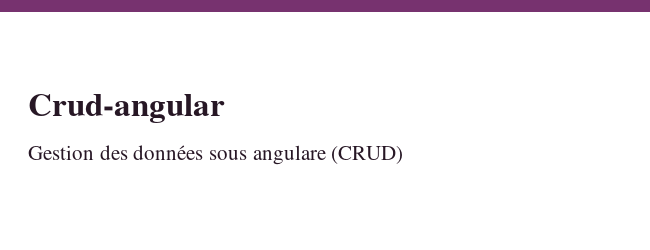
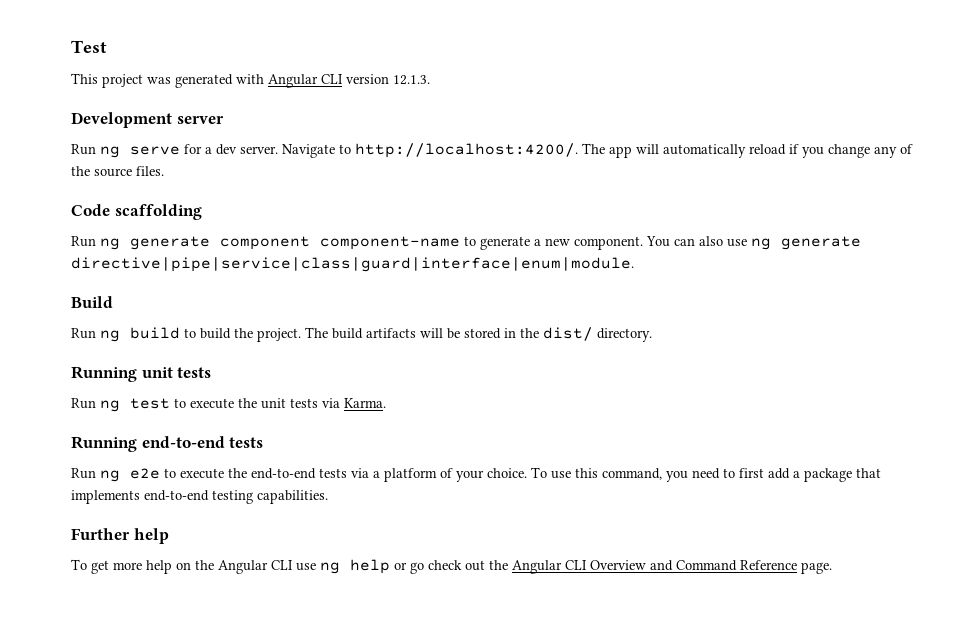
[28,94,225,123] [28,145,404,165] Crud-angular // Gestion des données sous angulare (CRUD) -> [71,40,107,53] [71,73,430,88] [71,112,224,128] [71,143,913,158] [71,166,164,177] [71,204,202,220] [71,236,861,250] [71,257,634,272] [71,296,113,308] [71,327,652,342] [71,366,212,382] [71,398,386,412] [71,436,264,452] [71,467,881,482] [71,490,328,504] [71,528,169,544] [71,559,832,574] Test // This project was generated with Angular CLI version 12.1.3. // Development server // Run ng serve for a dev server. Navigate to http://localhost:4200/. The app will automatically reload if you change any of the source files. // Code scaffolding // Run ng generate component component-name to generate a new component. You can also use ng generate directive|pipe|service|class|guard|interface|enum|module. // Build // Run ng build to build the project. The build artifacts will be stored in the dist/ directory. // Running unit tests // Run ng test to execute the unit tests via Karma. // Running end-to-end tests // Run ng e2e to execute the end-to-end tests via a platform of your choice. To use this command, you need to first add a package that implements end-to-end testing capabilities. // Further help // To get more help on the Angular CLI use ng help or go check out the Angular CLI Overview and Command Reference page.

